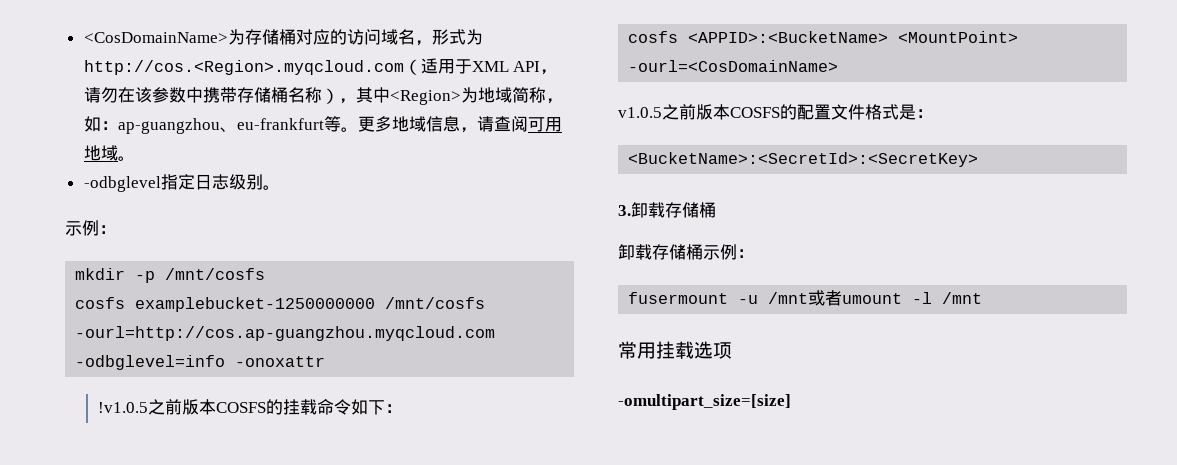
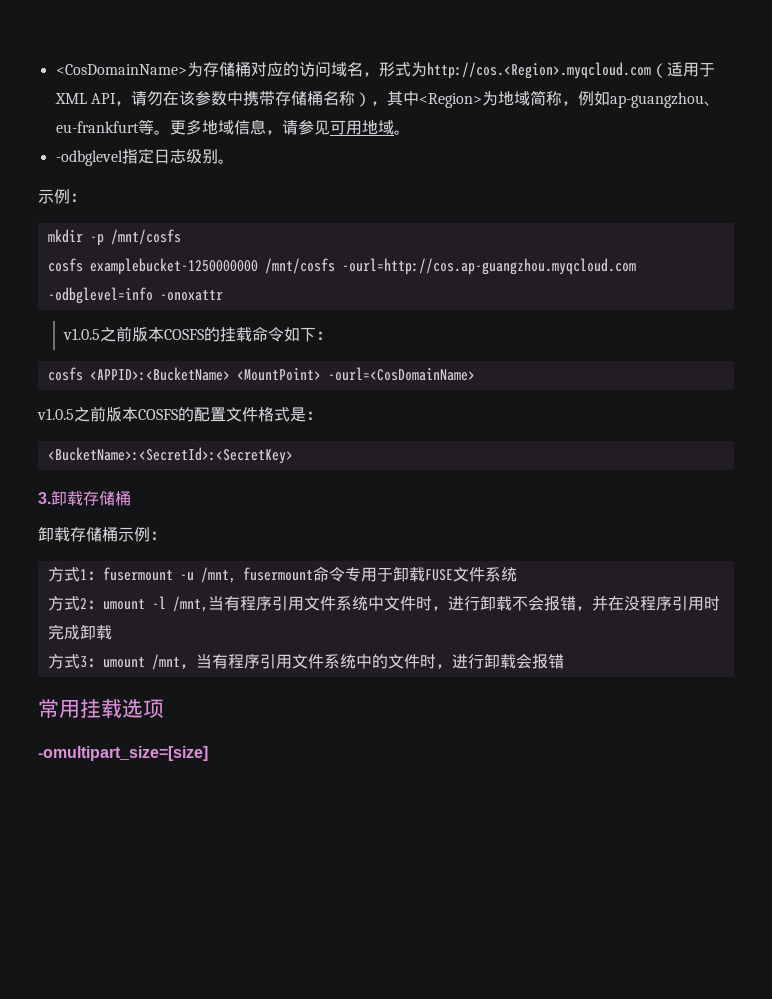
[83,116,118,132] 如： -> [577,91,610,106] 例如
[493,116,528,132] 查阅 -> [297,120,330,135] 参见
[97,402,148,413] !v1.0.5 -> [62,328,100,340] v1.0.5
[628,290,983,306] fusermount -u /mnt或者umount -l /mnt -> [47,566,517,583] [47,595,720,612] [47,624,112,640] [47,653,564,670] 方式1：fusermount -u /mnt, fusermount命令专用于卸载FUSE文件系统 // 方式2：umount -l /mnt,当有程序引用文件系统中文件时，进行卸载不会报错，并在没程序引用时完成卸载 // 方式3：umount /mnt，当有程序引用文件系统中的文件时，进行卸载会报错

